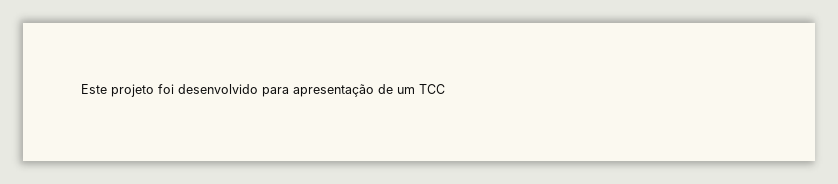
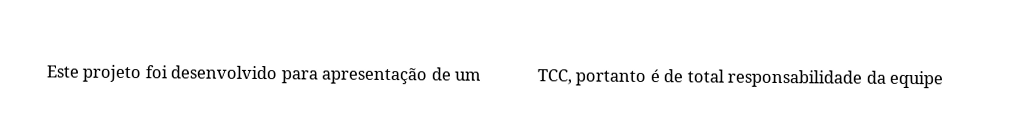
[419,84,445,94] TCC -> [537,69,944,89] TCC, portanto é de total responsabilidade da equipe

